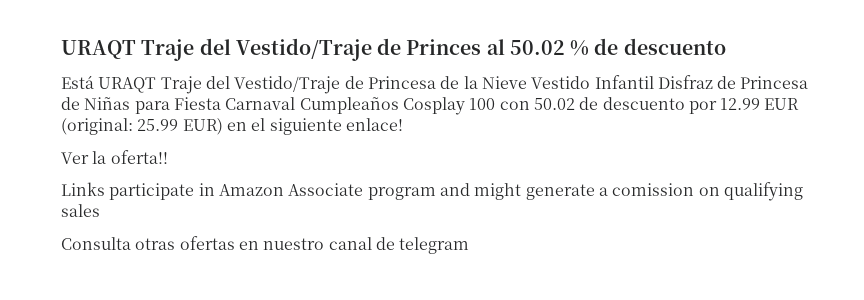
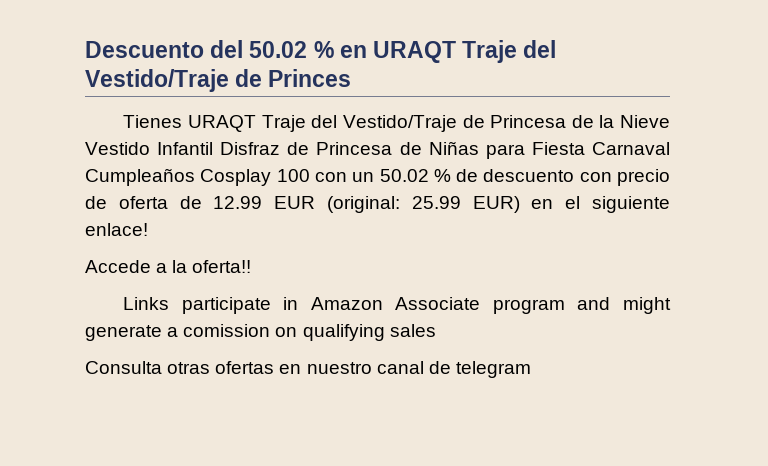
(61, 49) none -> [85,40,367,58] Descuento del 50.02 % en
[486,38,726,56] [61,75,94,89] al 50.02 % de descuento // Está -> [123,115,183,128] // Tienes
[533,97,717,114] 50.02 de descuento por -> [352,169,670,186] [85,196,202,209] un 50.02 % de descuento con precio de oferta de
[61,152,89,164] Ver -> [85,260,168,273] Accede a

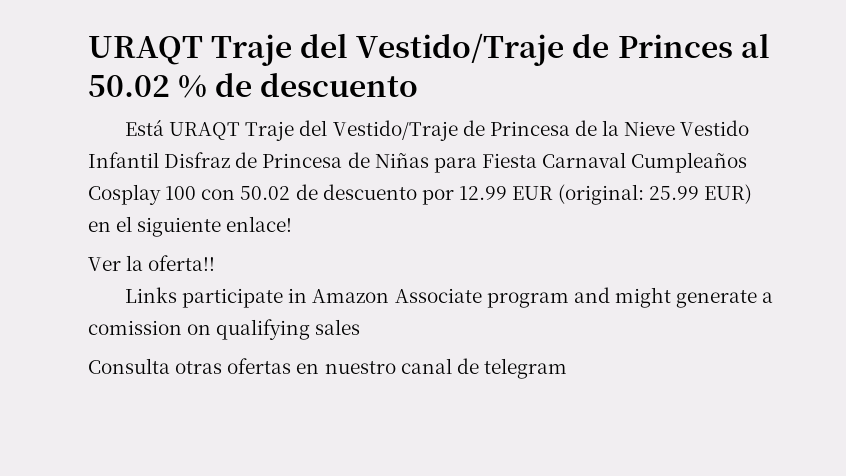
[85,40,367,58] Descuento del 50.02 % en -> (88, 50) none
[123,115,183,128] // Tienes -> [740,33,770,58] [88,73,419,98] [125,119,165,136] al 50.02 % de descuento // Está
[352,169,670,186] [85,196,202,209] un 50.02 % de descuento con precio de oferta de -> [240,184,454,205] 50.02 de descuento por
[85,260,168,273] Accede a -> [88,257,121,271] Ver

